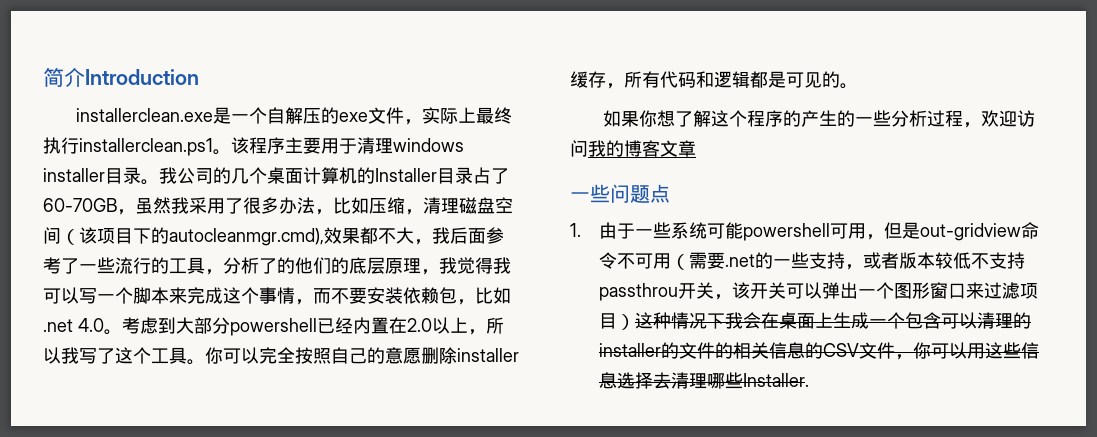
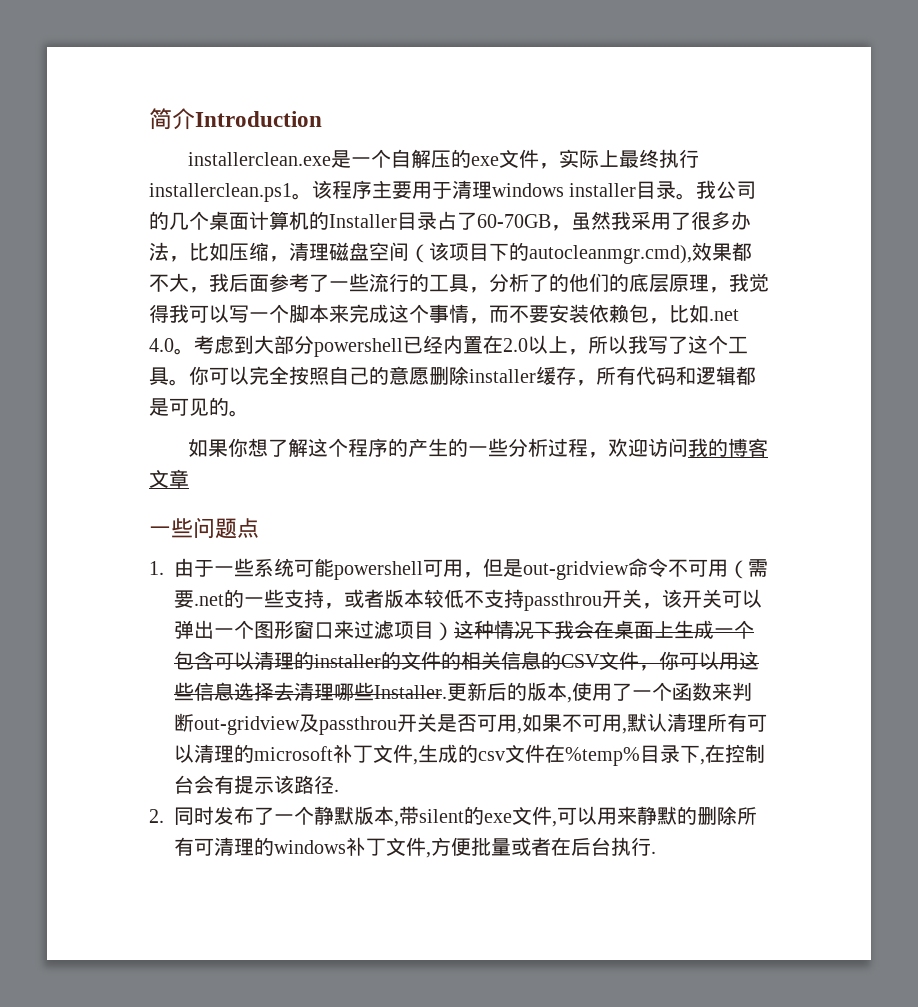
(809, 380) none -> [447,682,752,703] [174,713,767,735] [174,744,765,766] [174,775,339,794] [149,806,757,827] [174,837,656,858] 更新后的版本,使用了一个函数来判断out-gridview及passthrou开关是否可用,如果不可用,默认清理所有可以清理的microsoft补丁文件,生成的csv文件在%temp%目录下,在控制台会有提示该路径. // 2.同时发布了一个静默版本,带silent的exe文件,可以用来静默的删除所有可清理的windows补丁文件,方便批量或者在后台执行.

